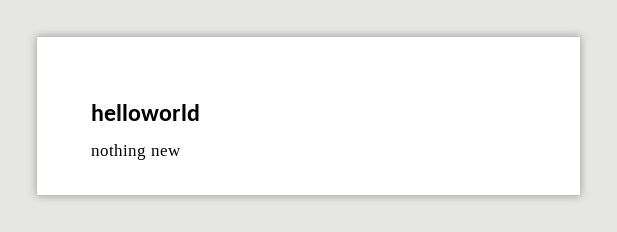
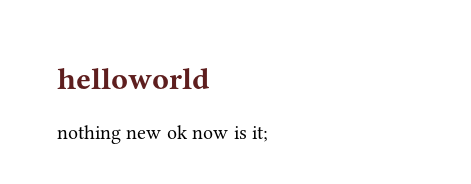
(181, 152) none -> [166,125,268,142] ok now is it;

